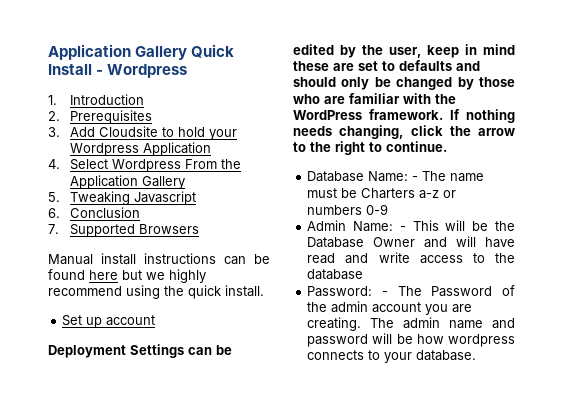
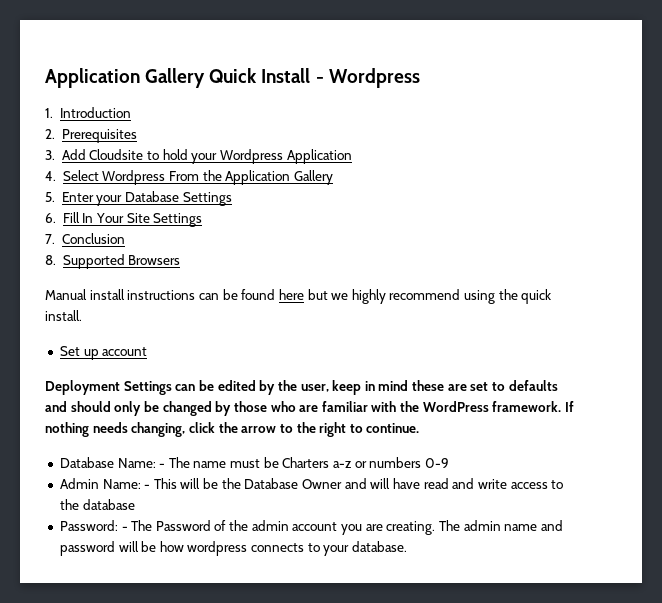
[69,191,196,205] [48,208,60,218] Tweaking Javascript // 6. -> [61,191,232,206] [45,212,203,227] [45,234,55,244] Enter your Database Settings // 6. Fill In Your Site Settings // 7.
[48,224,59,234] 7. -> [45,255,56,265] 8.

